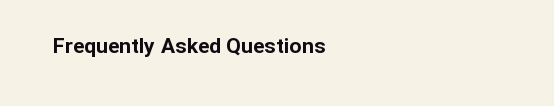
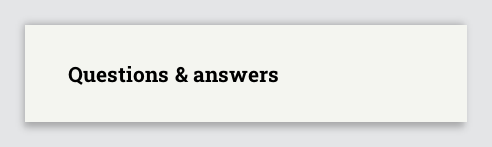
[53,38,327,57] Frequently Asked Questions -> [68,66,280,85] Questions & answers

